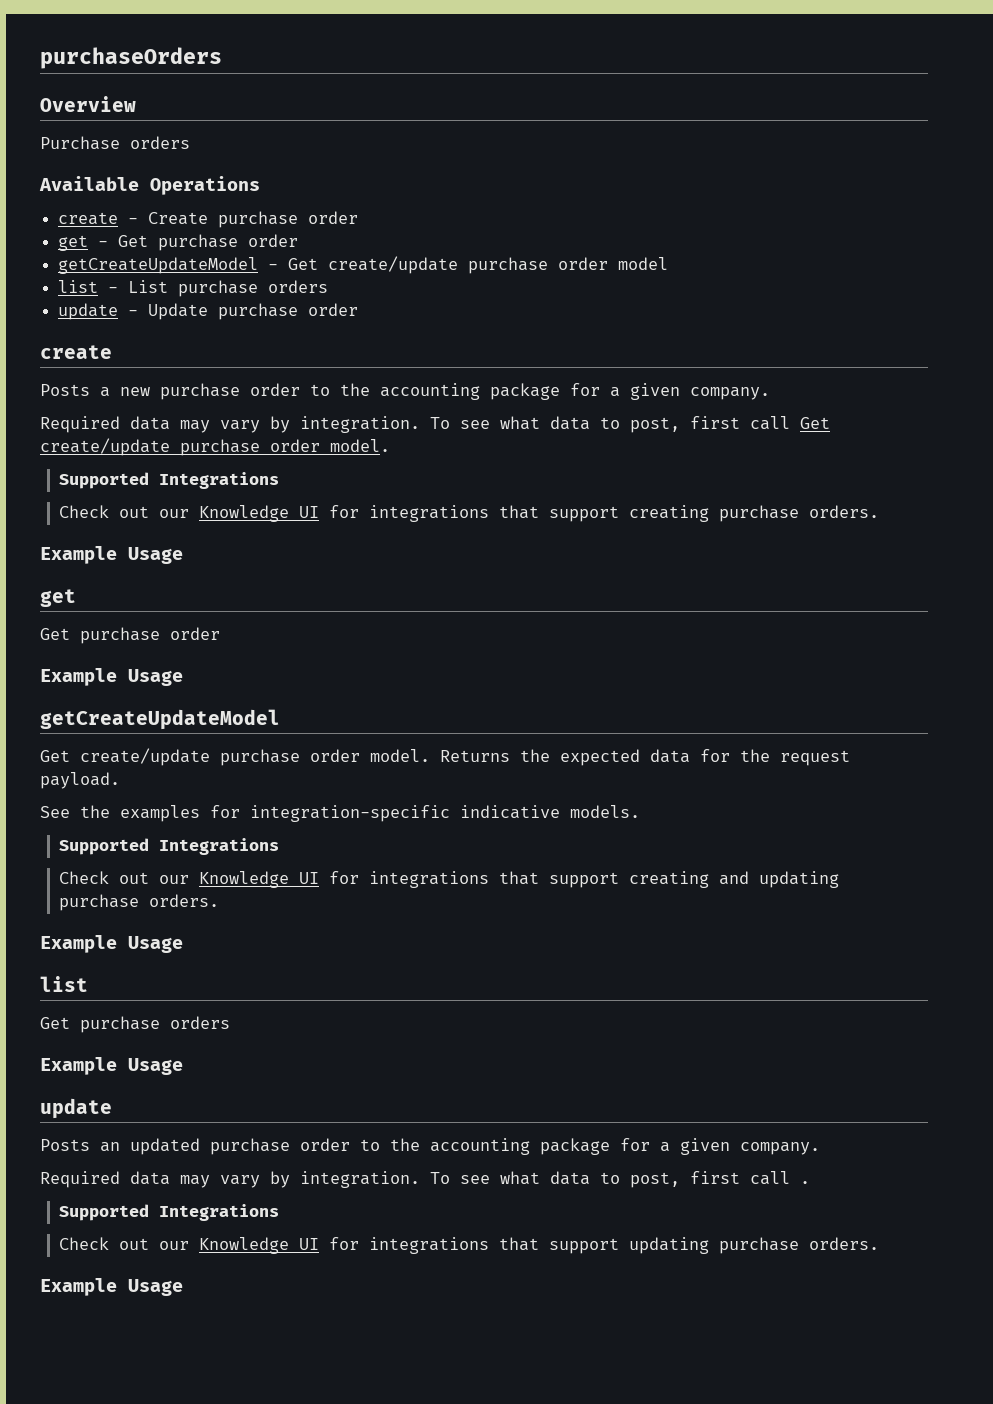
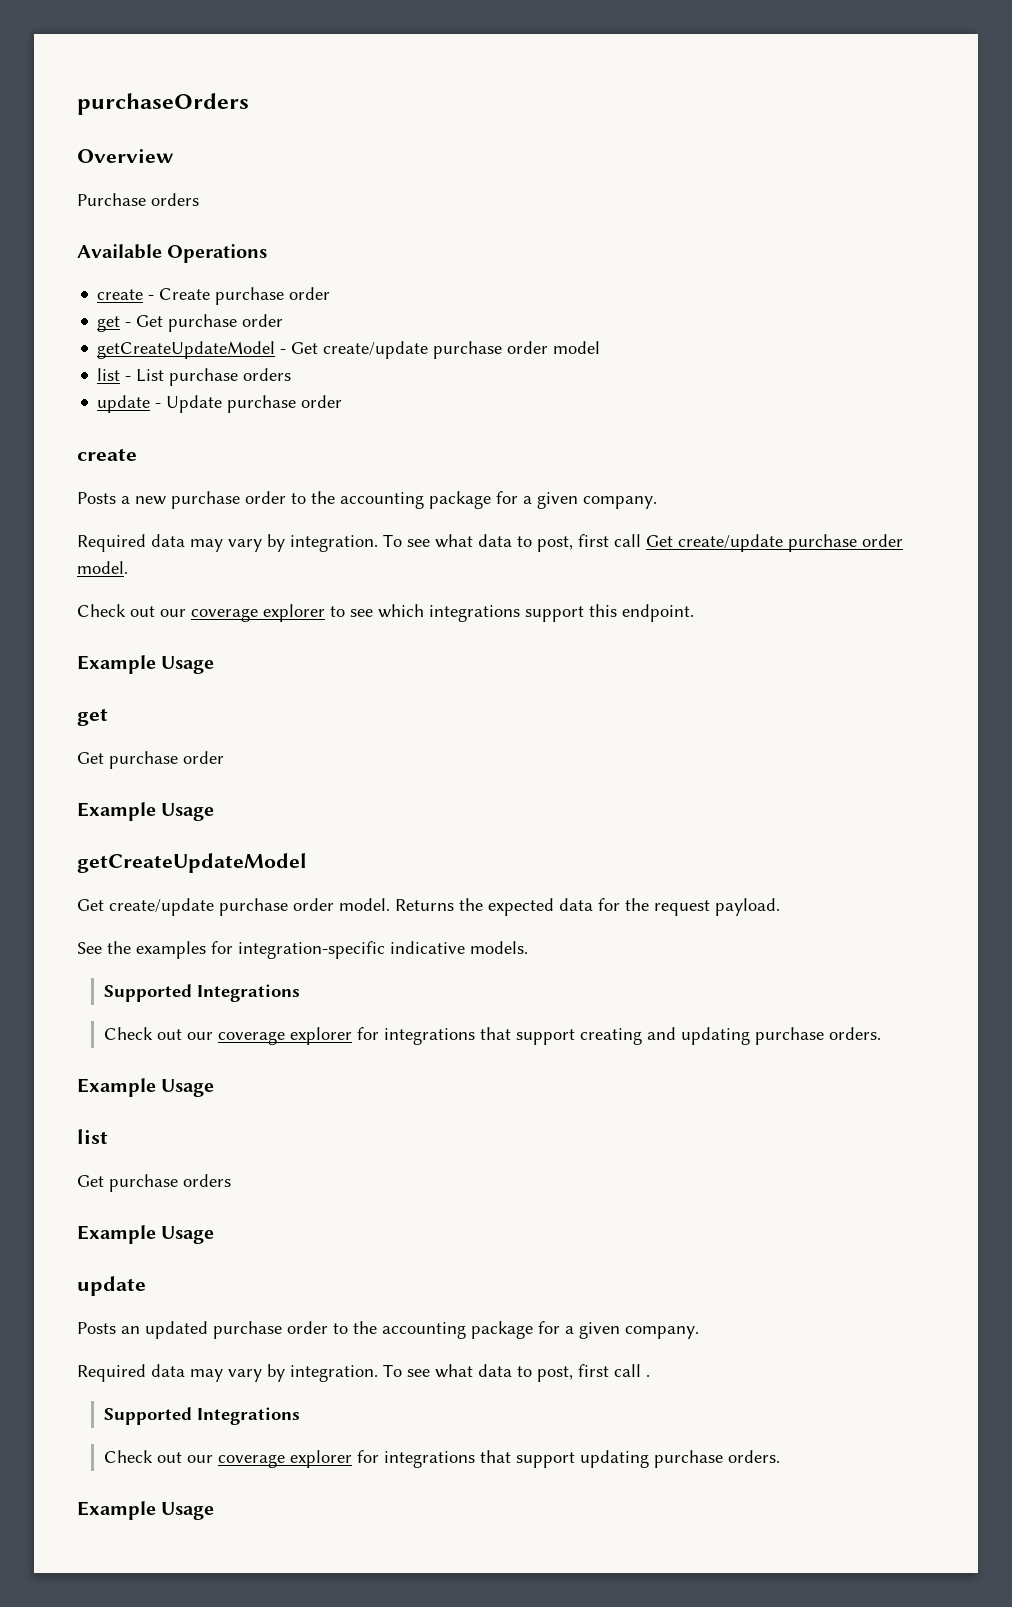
[58,472,279,489] [58,505,879,522] // Supported Integrations // Check out our Knowledge UI for integrations that support creating purchase orders. -> [77,604,694,622] // Check out our coverage explorer to see which integrations support this endpoint.
[198,871,319,888] Knowledge UI -> [217,1027,352,1045] coverage explorer
[198,1237,319,1254] Knowledge UI -> [217,1450,352,1468] coverage explorer

